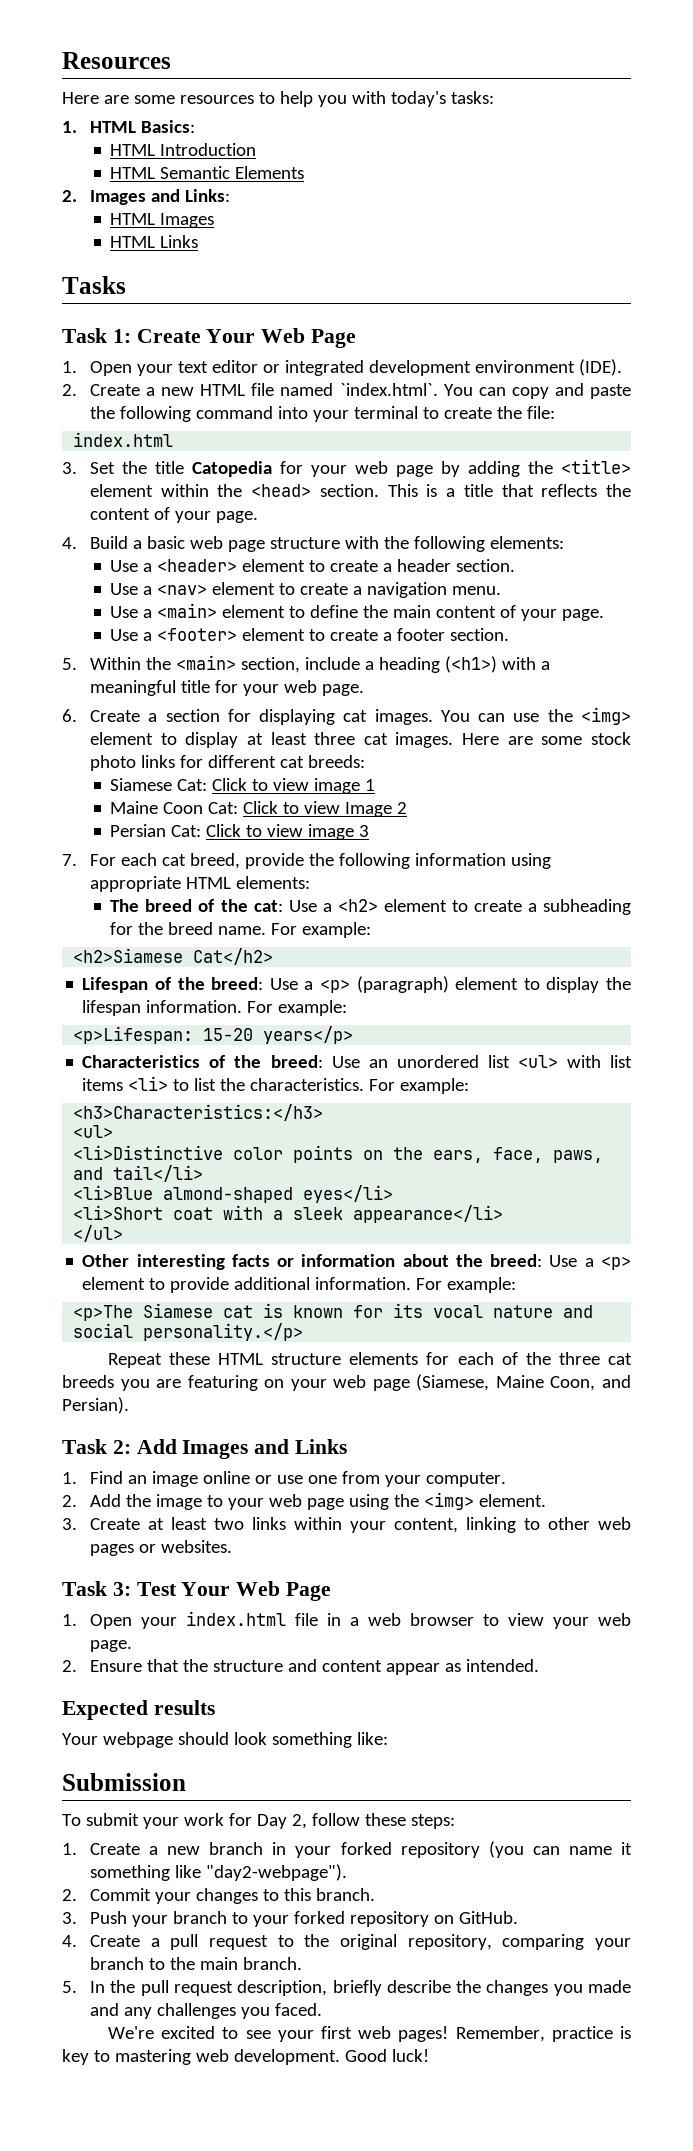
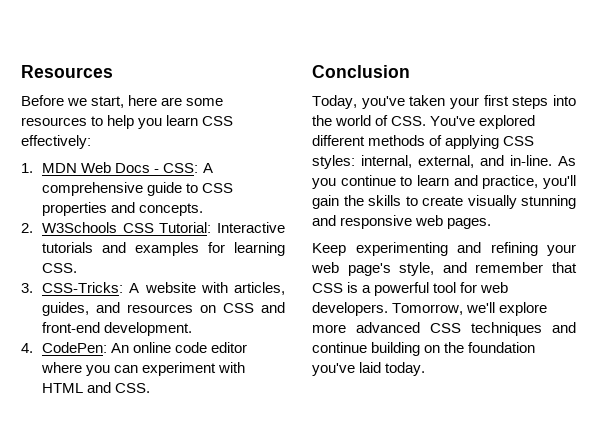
[62,92,99,104] Here -> [21,95,158,108] Before we start, here
[351,91,494,107] [62,120,196,133] [110,143,257,156] [110,166,305,179] [62,189,230,205] [110,213,215,228] [110,235,199,248] [62,276,126,294] [62,328,357,348] [62,359,622,376] [62,383,632,399] [90,406,555,422] [73,432,174,447] [62,459,631,477] [90,484,631,497] [90,507,258,523] [62,536,564,552] [110,559,516,572] [110,582,502,598] [110,603,605,621] [110,628,510,641] [62,655,550,673] [90,680,364,696] [62,707,632,725] [90,732,631,748] [90,755,365,771] [110,778,376,794] [110,801,408,817] [110,824,370,840] [62,853,551,869] [90,876,310,892] [110,899,631,915] [110,922,372,938] [73,948,274,965] [82,976,632,993] [82,1000,348,1016] [73,1026,354,1044] [82,1055,632,1068] [82,1076,470,1094] [73,1104,324,1121] [73,1125,114,1138] [73,1145,604,1163] [73,1165,204,1182] [73,1185,394,1203] [73,1205,504,1223] [73,1225,124,1242] [82,1254,631,1270] [82,1277,517,1293] [73,1303,594,1321] [73,1323,304,1341] [107,1352,633,1368] [62,1374,631,1391] [62,1397,129,1414] [62,1439,348,1459] [62,1471,506,1487] [62,1492,546,1510] [62,1517,631,1533] [90,1540,232,1556] [62,1581,332,1601] [62,1611,631,1629] [90,1640,133,1652] [62,1659,539,1675] [62,1700,215,1720] [62,1732,388,1748] [62,1773,186,1791] [62,1813,455,1829] [62,1841,633,1858] [90,1864,347,1881] [62,1888,375,1904] [62,1911,518,1927] [62,1934,631,1950] [90,1957,302,1970] [62,1980,631,1996] [90,2003,322,2019] [107,2026,631,2042] [62,2049,429,2065] with today's tasks: // 1. HTML Basics: // HTML Introduction // HTML Semantic Elements // 2. Images and Links: // HTML Images // HTML Links // Tasks // Task 1: Create Your Web Page // 1. Open your text editor or integrated development environment (IDE). // 2. Create a new HTML file named `index.html`. You can copy and paste the following command into your terminal to create the file: // index.html // 3. Set the title Catopedia for your web page by adding the <title> element within the <head> section. This is a title that reflects the content of your page. // 4. Build a basic web page structure with the following elements: // Use a <header> element to create a header section. // Use a <nav> element to create a navigation menu. // Use a <main> element to define the main content of your page. // Use a <footer> element to create a footer section. // 5. Within the <main> section, include a heading (<h1>) with a meaningful title for your web page. // 6. Create a section for displaying cat images. You can use the <img> element to display at least three cat images. Here are some stock photo links for different cat breeds: // Siamese Cat: Click to view image 1 // Maine Coon Cat: Click to view Image 2 // Persian Cat: Click to view image 3 // 7. For each cat breed, provide the following information using appropriate HTML elements: // The breed of the cat: Use a <h2> element to create a subheading for the breed name. For example: // <h2>Siamese Cat</h2> // Lifespan of the breed: Use a <p> (paragraph) element to display the lifespan information. For example: // <p>Lifespan: 15-20 years</p> // Characteristics of the breed: Use an unordered list <ul> with list items <li> to list the characteristics. For example: // <h3>Characteristics:</h3> // <ul> // <li>Distinctive color points on the ears, face, paws, and tail</li> // <li>Blue almond-shaped eyes</li> // <li>Short coat with a sleek appearance</li> // </ul> // Other interesting facts or information about the breed: Use a <p> element to provide additional information. For example: // <p>The Siamese cat is known for its vocal nature and social personality.</p> // Repeat these HTML structure elements for each of the three cat breeds you are featuring on your web page (Siamese, Maine Coon, and Persian). // Task 2: Add Images and Links // 1. Find an image online or use one from your computer. // 2. Add the image to your web page using the <img> element. // 3. Create at least two links within your content, linking to other web pages or websites. // Task 3: Test Your Web Page // 1. Open your index.html file in a web browser to view your web page. // 2. Ensure that the structure and content appear as intended. // Expected results // Your webpage should look something like: // Submission // To submit your work for Day 2, follow these steps: // 1. Create a new branch in your forked repository (you can name it something like "day2-webpage"). // 2. Commit your changes to this branch. // 3. Push your branch to your forked repository on GitHub. // 4. Create a pull request to the original repository, comparing your branch to the main branch. // 5. In the pull request description, briefly describe the changes you made and any challenges you faced. // We're excited to see your first web pages! Remember, practice is key to mastering web development. Good luck! -> [166,115,234,126] [21,135,91,149] [21,162,213,173] [42,182,234,196] [42,202,204,216] [21,222,285,233] [42,242,285,256] [42,263,78,273] [21,282,285,295] [42,302,285,316] [42,322,193,336] [21,342,248,353] [41,362,246,376] [42,382,151,393] [312,65,410,78] [312,95,576,109] [312,115,536,129] [312,135,535,149] [312,155,576,169] [312,175,576,189] [312,195,576,209] [312,215,492,229] [312,242,576,256] [311,262,577,276] [312,282,509,296] [312,302,548,316] [312,322,576,336] [312,342,536,356] [312,362,426,376] learn CSS effectively: // 1. MDN Web Docs - CSS: A comprehensive guide to CSS properties and concepts. // 2. W3Schools CSS Tutorial: Interactive tutorials and examples for learning CSS. // 3. CSS-Tricks: A website with articles, guides, and resources on CSS and front-end development. // 4. CodePen: An online code editor where you can experiment with HTML and CSS. // Conclusion // Today, you've taken your first steps into the world of CSS. You've explored different methods of applying CSS styles: internal, external, and in-line. As you continue to learn and practice, you'll gain the skills to create visually stunning and responsive web pages. // Keep experimenting and refining your web page's style, and remember that CSS is a powerful tool for web developers. Tomorrow, we'll explore more advanced CSS techniques and continue building on the foundation you've laid today.

